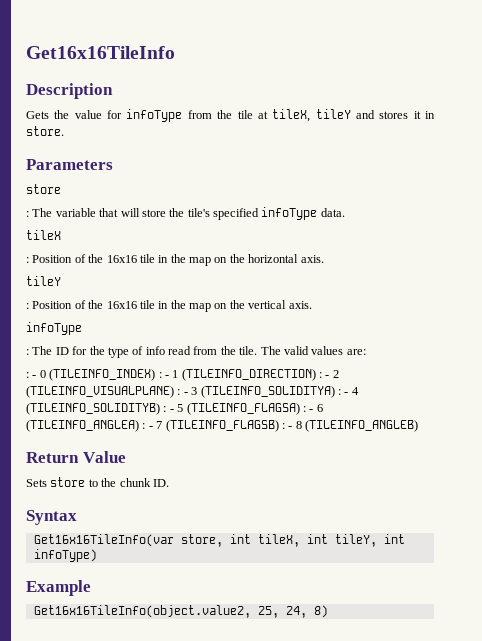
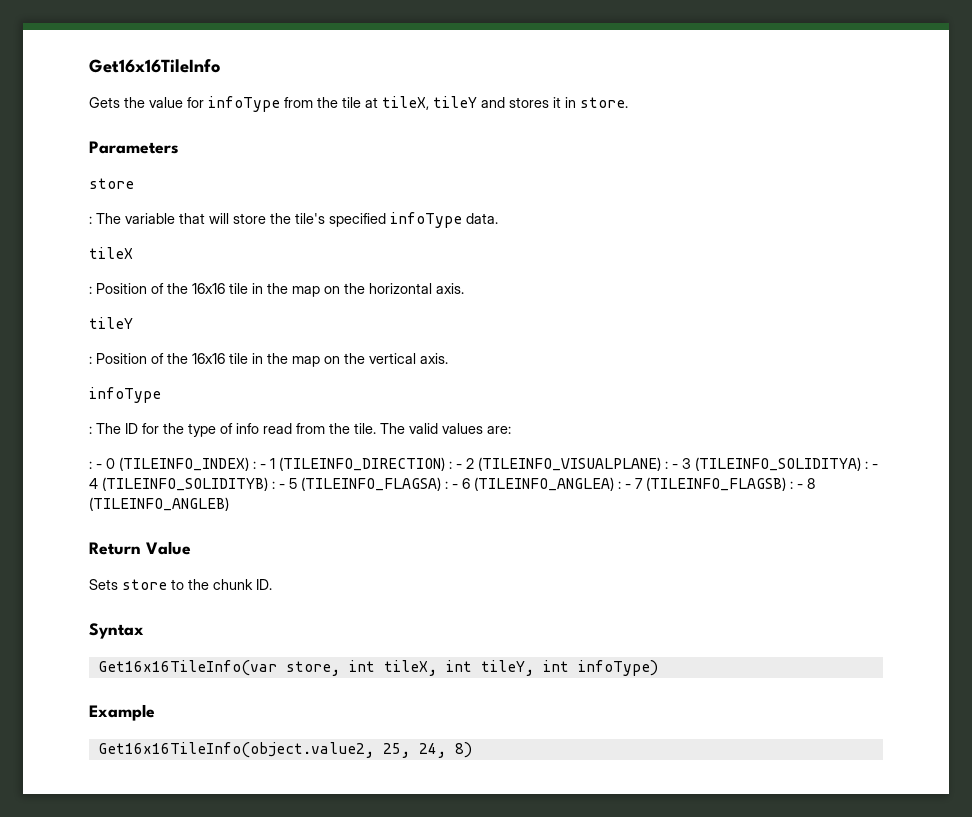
[26,83,113,99] // Description -> (221, 66) none

